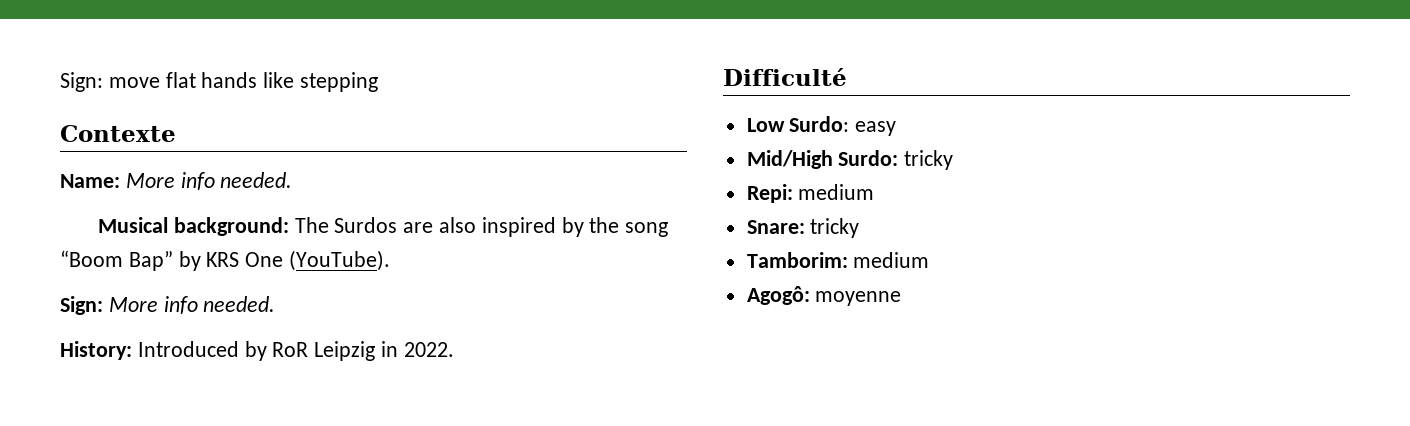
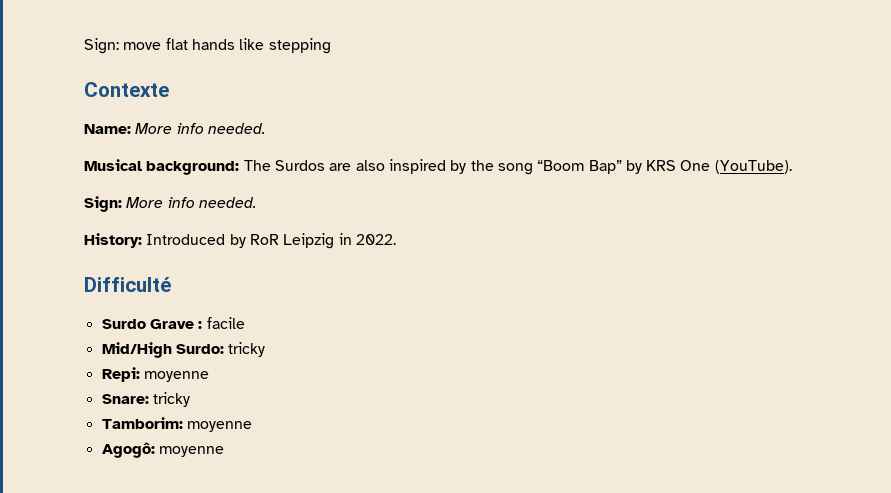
[746,116,897,136] Low Surdo: easy -> [101,317,245,329] Surdo Grave : facile
[798,184,875,200] medium -> [143,371,209,382] moyenne
[853,252,930,268] medium -> [186,421,252,432] moyenne

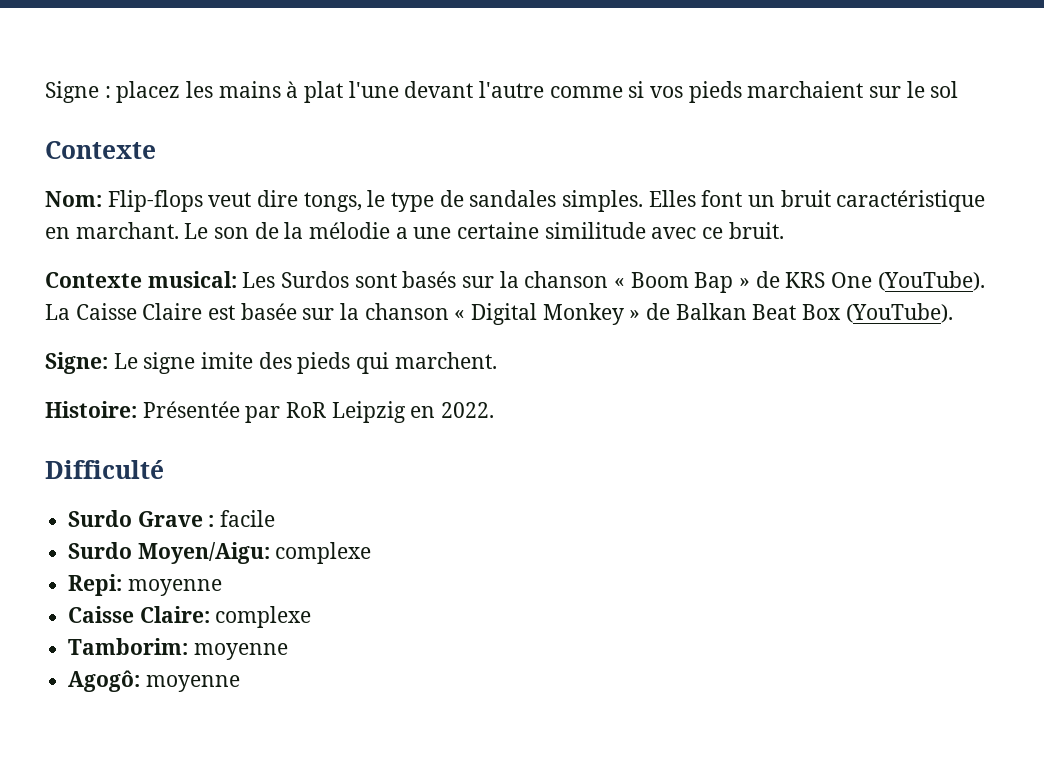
[84,38,331,54] [84,82,169,97] [84,123,265,134] [84,159,792,175] [84,196,256,212] [84,233,246,248] Sign: move flat hands like stepping // Contexte // Name: More info needed. // Musical background: The Surdos are also inspired by the song “Boom Bap” by KRS One (YouTube). // Sign: More info needed. // History: Introduced by -> [45,81,959,103] [45,141,156,159] [45,190,986,212] [45,222,784,239] [45,271,985,293] [45,303,953,325] [45,352,497,374] [45,401,281,423] Signe : placez les mains à plat l'une devant l'autre comme si vos pieds marchaient sur le sol // Contexte // Nom: Flip-flops veut dire tongs, le type de sandales simples. Elles font un bruit caractéristique en marchant. Le son de la mélodie a une certaine similitude avec ce bruit. // Contexte musical: Les Surdos sont basés sur la chanson « Boom Bap » de KRS One (YouTube). La Caisse Claire est basée sur la chanson « Digital Monkey » de Balkan Beat Box (YouTube). // Signe: Le signe imite des pieds qui marchent. // Histoire: Présentée par
[338,233,352,245] in -> [410,406,436,418] en
[101,342,266,358] Mid/High Surdo: tricky -> [68,542,372,564] Surdo Moyen/Aigu: complexe
[101,392,190,407] Snare: tricky -> [68,606,312,628] Caisse Claire: complexe

